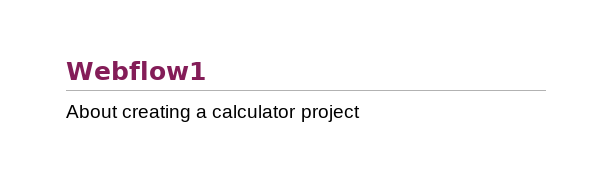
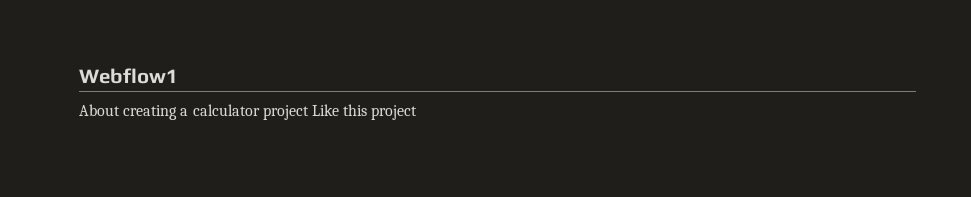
(360, 113) none -> [311,104,418,120] Like this project

